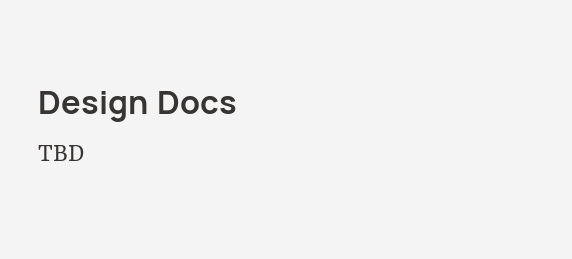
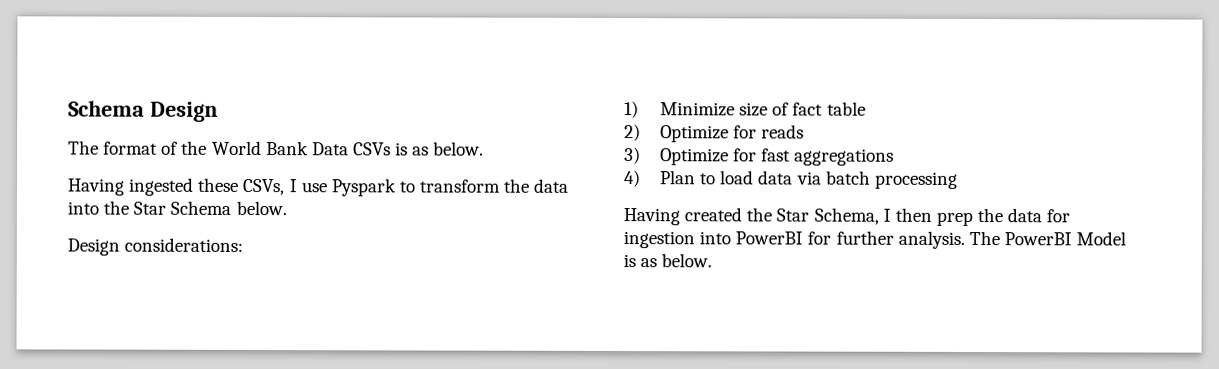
[38,91,237,122] [38,145,84,161] Design Docs // TBD -> [68,100,218,122] [68,140,485,156] [67,177,570,197] [67,200,287,216] [67,237,244,256] [624,101,866,119] [624,124,805,143] [624,147,895,166] [623,170,958,189] [623,207,1071,227] [623,230,1127,249] [623,253,713,268] Schema Design // The format of the World Bank Data CSVs is as below. // Having ingested these CSVs, I use Pyspark to transform the data into the Star Schema below. // Design considerations: // 1) Minimize size of fact table // 2) Optimize for reads // 3) Optimize for fast aggregations // 4) Plan to load data via batch processing // Having created the Star Schema, I then prep the data for ingestion into PowerBI for further analysis. The PowerBI Model is as below.

